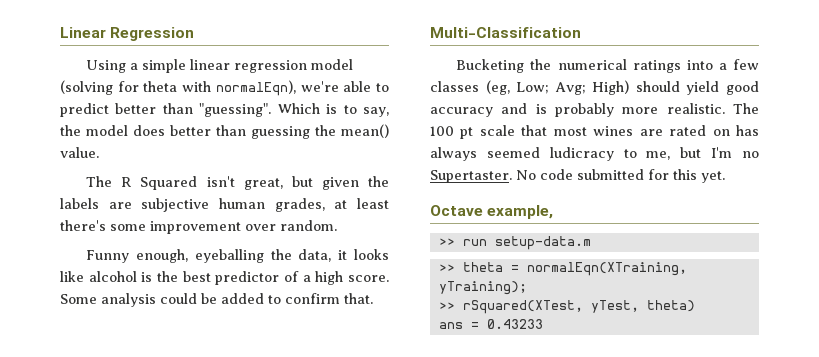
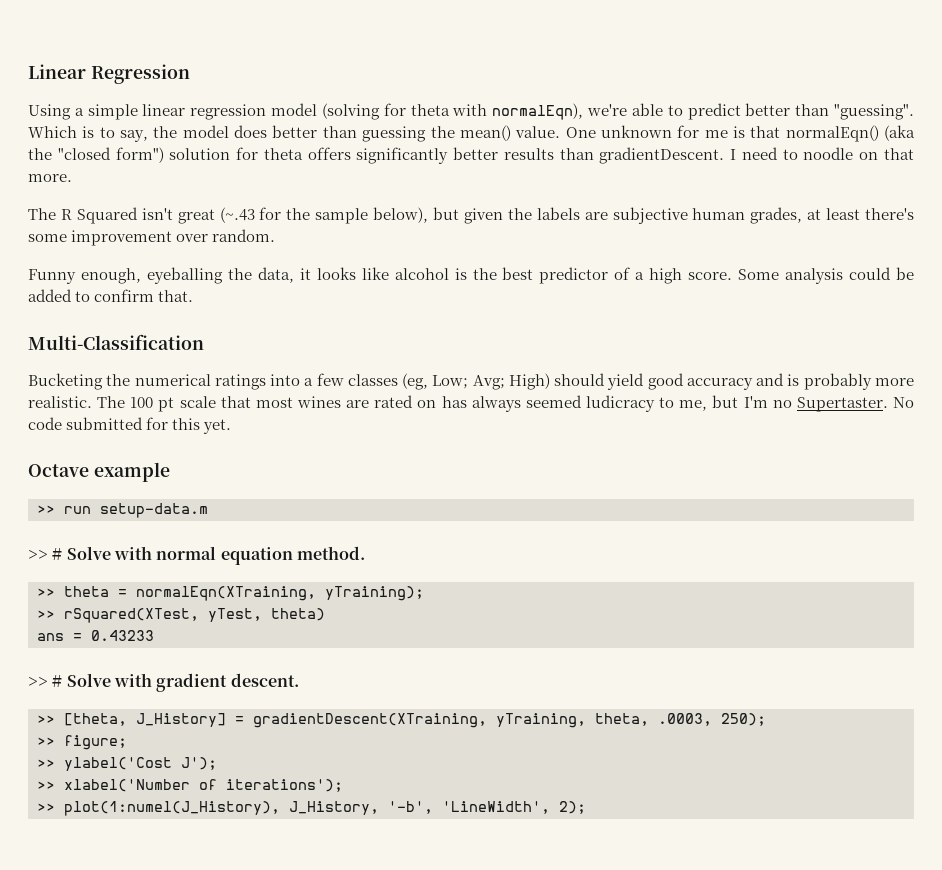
[86,176,283,190] // The R Squared isn't great, -> [565,125,916,142] [28,147,914,164] [28,174,72,182] [28,207,429,224] One unknown for me is that normalEqn() (aka the "closed form") solution for theta offers significantly better results than gradientDescent. I need to noodle on that more. // The R Squared isn't great (~.43 for the sample below),
[487,205,554,219] example, -> [93,462,170,482] example
(591, 243) none -> [28,546,365,565] // >> # Solve with normal equation method.
(543, 324) none -> [28,673,299,692] [37,713,766,728] [37,735,127,750] [37,757,217,771] [37,779,343,792] [37,801,586,816] // >> # Solve with gradient descent. // >> [theta, J_History] = gradientDescent(XTraining, yTraining, theta, .0003, 250); // >> figure; // >> ylabel('Cost J'); // >> xlabel('Number of iterations'); // >> plot(1:numel(J_History), J_History, '-b', 'LineWidth', 2);

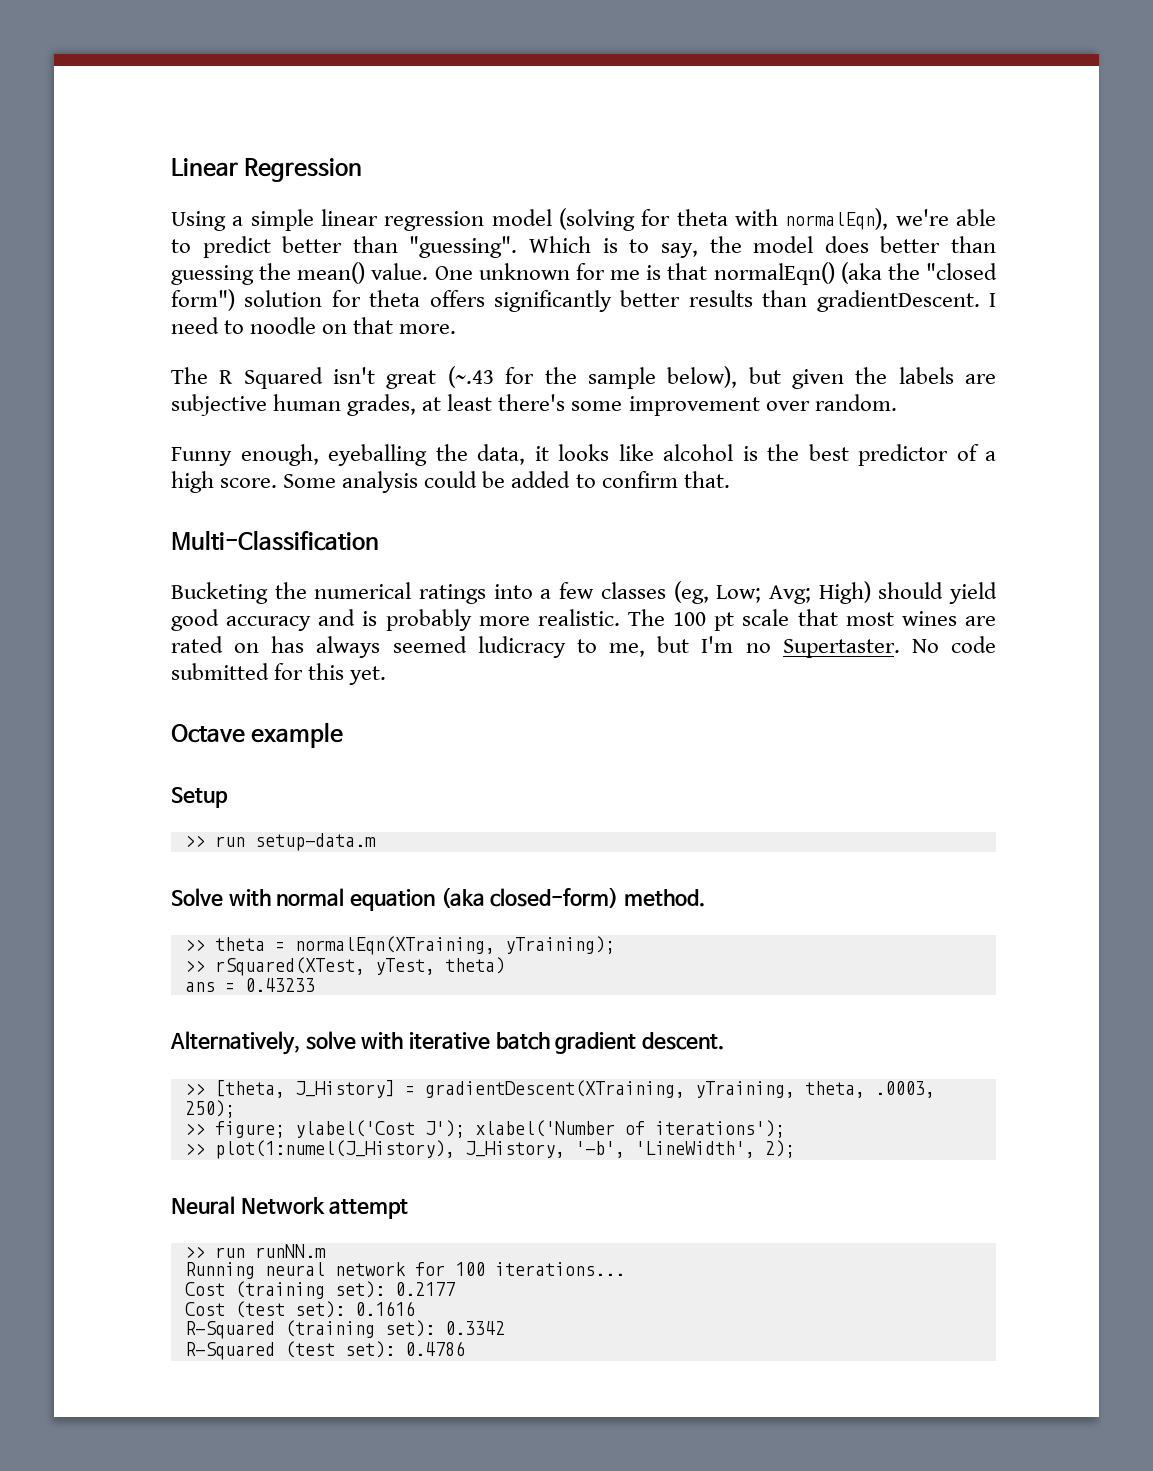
(170, 472) none -> [171,787,228,808] // Setup
[28,548,63,560] >> # -> (376, 842) none
(293, 556) none -> [440,887,619,908] (aka closed-form)
[28,673,152,687] >> # Solve with -> [170,1031,550,1055] Alternatively, solve with iterative batch
[37,759,55,768] // >> -> (285, 1129) none
[37,781,55,790] // >> -> (465, 1129) none
(586, 807) none -> [171,1196,409,1219] [184,1244,326,1258] [184,1262,625,1279] [184,1281,455,1299] [184,1301,415,1318] [184,1320,505,1339] [184,1341,465,1360] // Neural Network attempt // >> run runNN.m // Running neural network for 100 iterations... // Cost (training set): 0.2177 // Cost (test set): 0.1616 // R-Squared (training set): 0.3342 // R-Squared (test set): 0.4786

